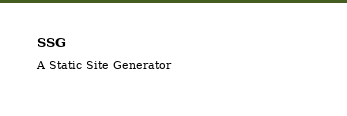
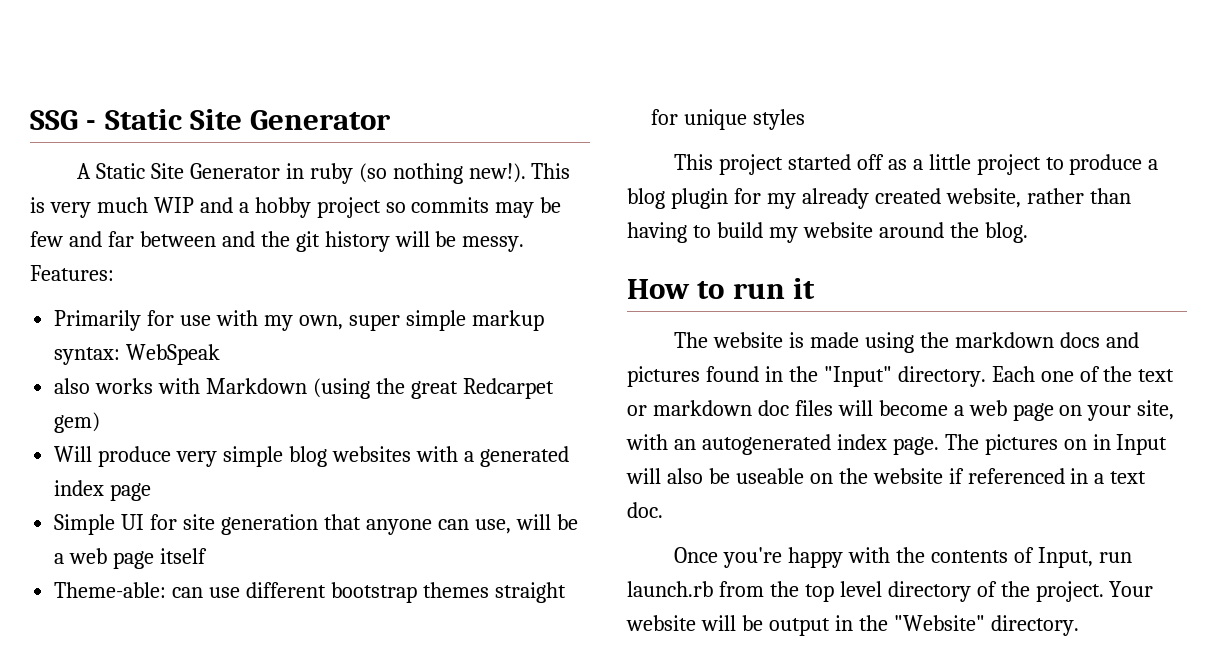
(66, 42) none -> [86,109,392,130] - Static Site Generator
(172, 65) none -> [285,163,571,184] [30,197,562,218] [30,231,525,252] [30,265,114,281] [54,310,544,331] [54,344,221,365] [54,378,554,399] [54,412,101,433] [54,446,569,467] [54,480,152,501] [54,514,578,535] [54,548,208,569] [54,582,566,603] [651,109,806,130] [674,154,1159,175] [627,188,1131,209] [627,222,1028,243] [627,278,816,299] [674,332,1139,353] [627,366,1175,387] [627,400,1175,421] [626,434,1168,455] [626,468,1147,484] [627,502,663,518] [674,547,1132,568] [627,581,1154,602] [626,615,1079,636] in ruby (so nothing new!). This is very much WIP and a hobby project so commits may be few and far between and the git history will be messy. Features: // Primarily for use with my own, super simple markup syntax: WebSpeak // also works with Markdown (using the great Redcarpet gem) // Will produce very simple blog websites with a generated index page // Simple UI for site generation that anyone can use, will be a web page itself // Theme-able: can use different bootstrap themes straight for unique styles // This project started off as a little project to produce a blog plugin for my already created website, rather than having to build my website around the blog. // How to run it // The website is made using the markdown docs and pictures found in the "Input" directory. Each one of the text or markdown doc files will become a web page on your site, with an autogenerated index page. The pictures on in Input will also be useable on the website if referenced in a text doc. // Once you're happy with the contents of Input, run launch.rb from the top level directory of the project. Your website will be output in the "Website" directory.

